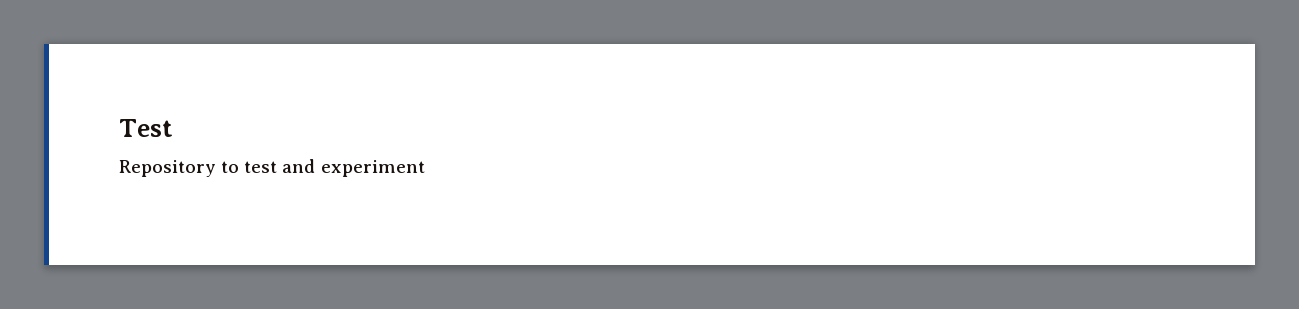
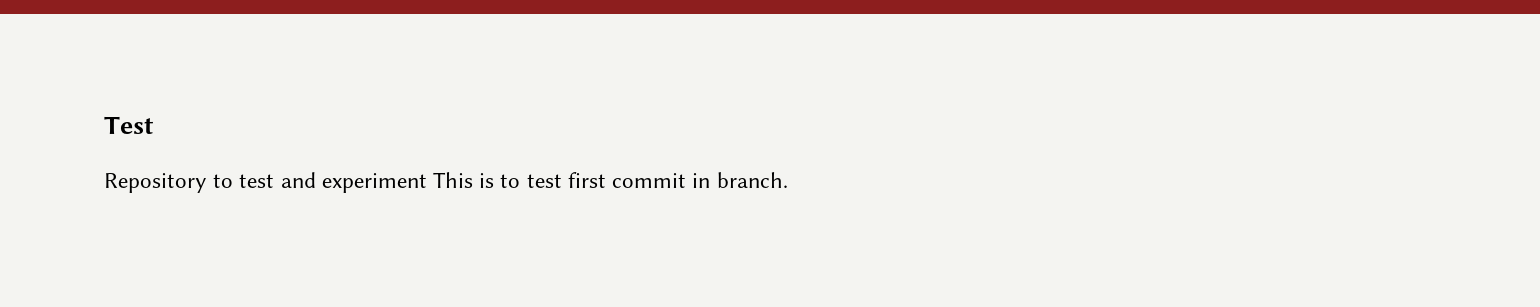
(425, 168) none -> [433,172,788,188] This is to test first commit in branch.

